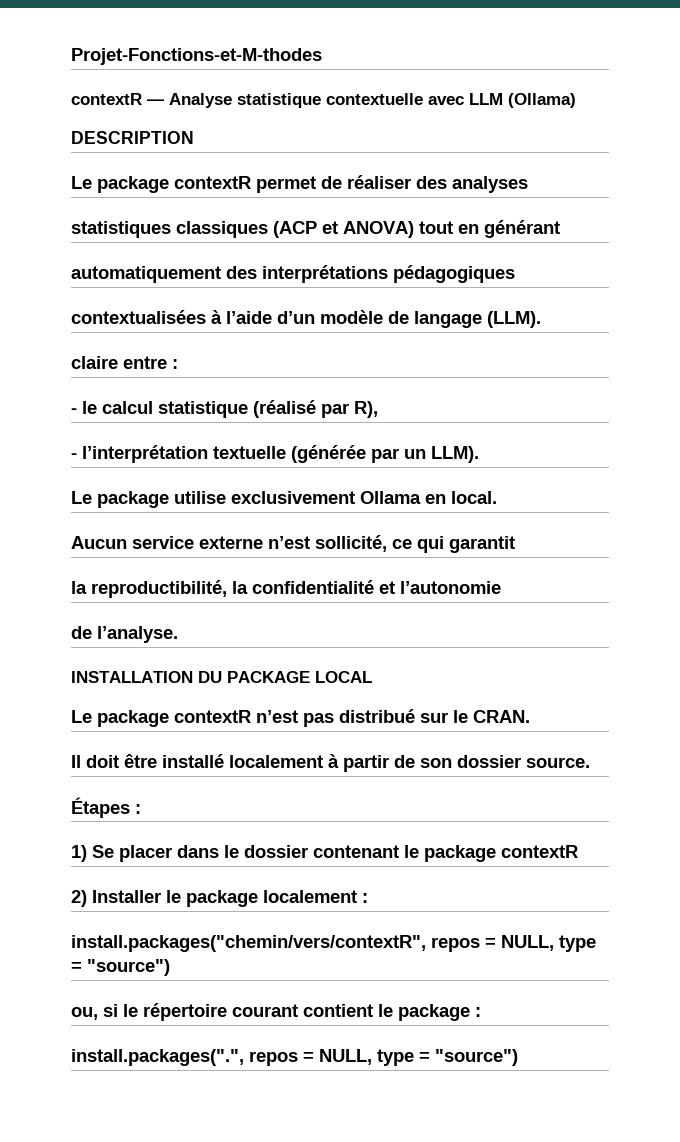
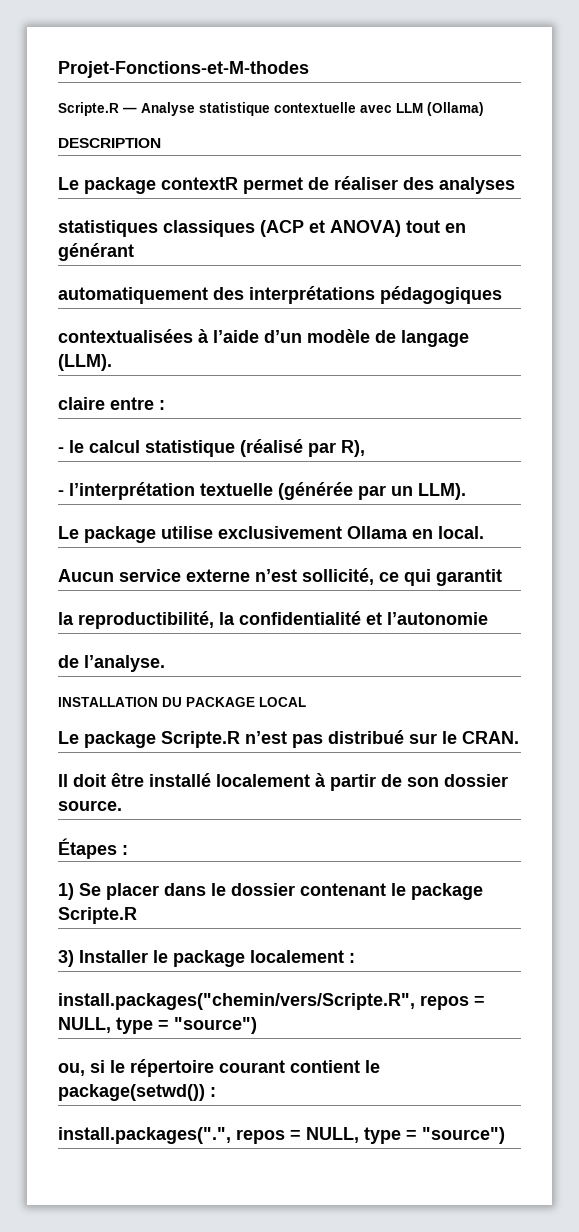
[71,93,142,105] contextR -> [58,102,119,116] Scripte.R
[174,710,251,723] contextR -> [161,731,240,748] Scripte.R
[501,845,578,858] [71,890,87,907] contextR // 2) -> [58,907,137,924] [58,950,74,967] Scripte.R // 3)
[71,935,426,952] install.packages("chemin/vers/contextR", -> [58,993,415,1010] install.packages("chemin/vers/Scripte.R",
[398,1004,470,1021] package -> [58,1084,205,1101] package(setwd())

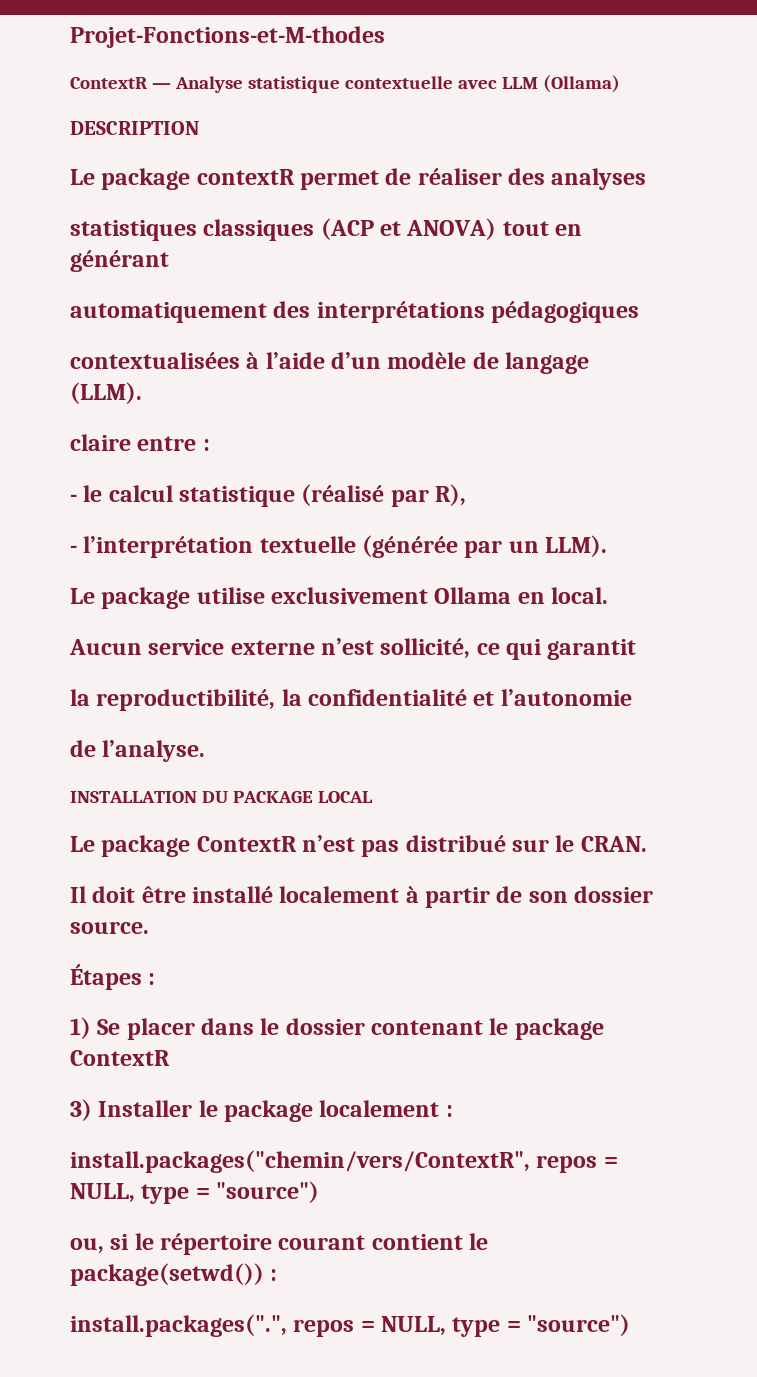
[58,102,119,116] Scripte.R -> [70,77,147,89] ContextR
[161,731,240,748] Scripte.R -> [196,836,297,852] ContextR
[58,907,137,924] Scripte.R -> [70,1050,170,1066] ContextR
[58,993,415,1010] install.packages("chemin/vers/Scripte.R", -> [70,1150,530,1173] install.packages("chemin/vers/ContextR",

